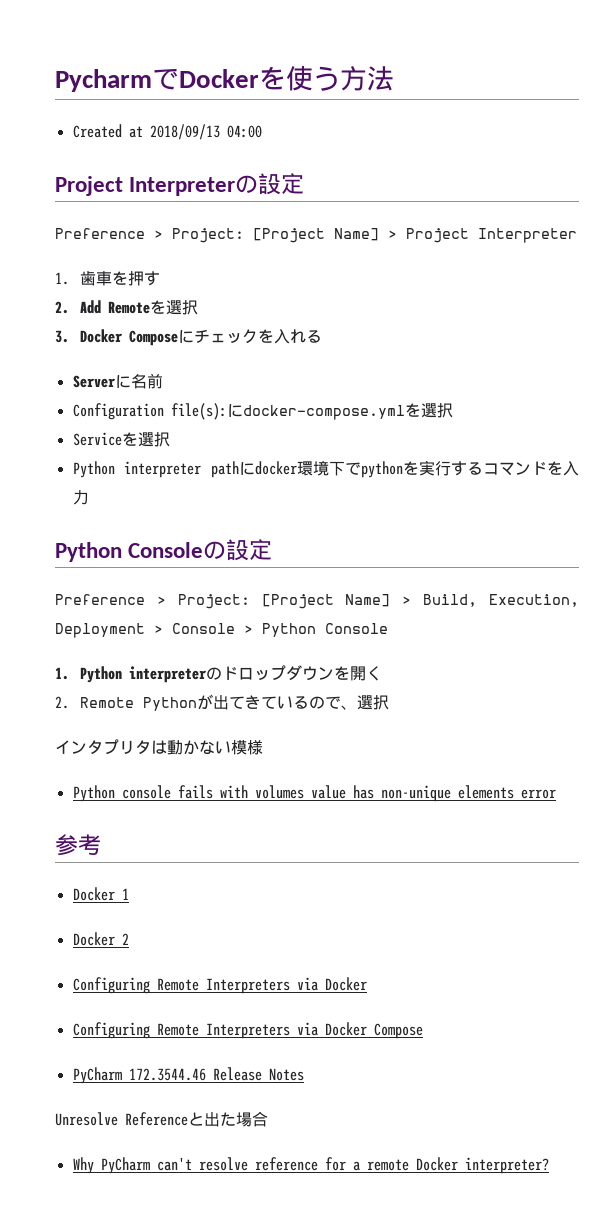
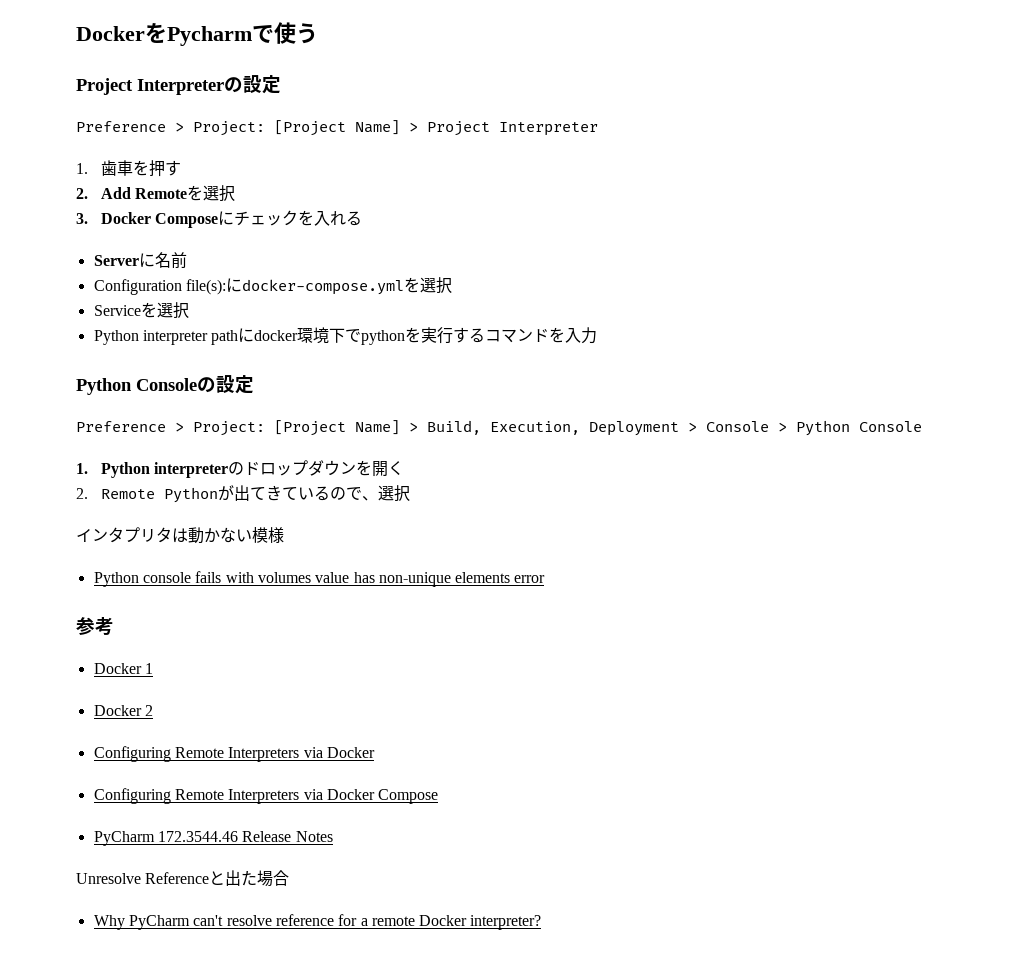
[55,66,394,92] [72,124,262,140] PycharmでDockerを使う方法 // Created at 2018/09/13 04:00 -> [76,22,318,46] DockerをPycharmで使う

